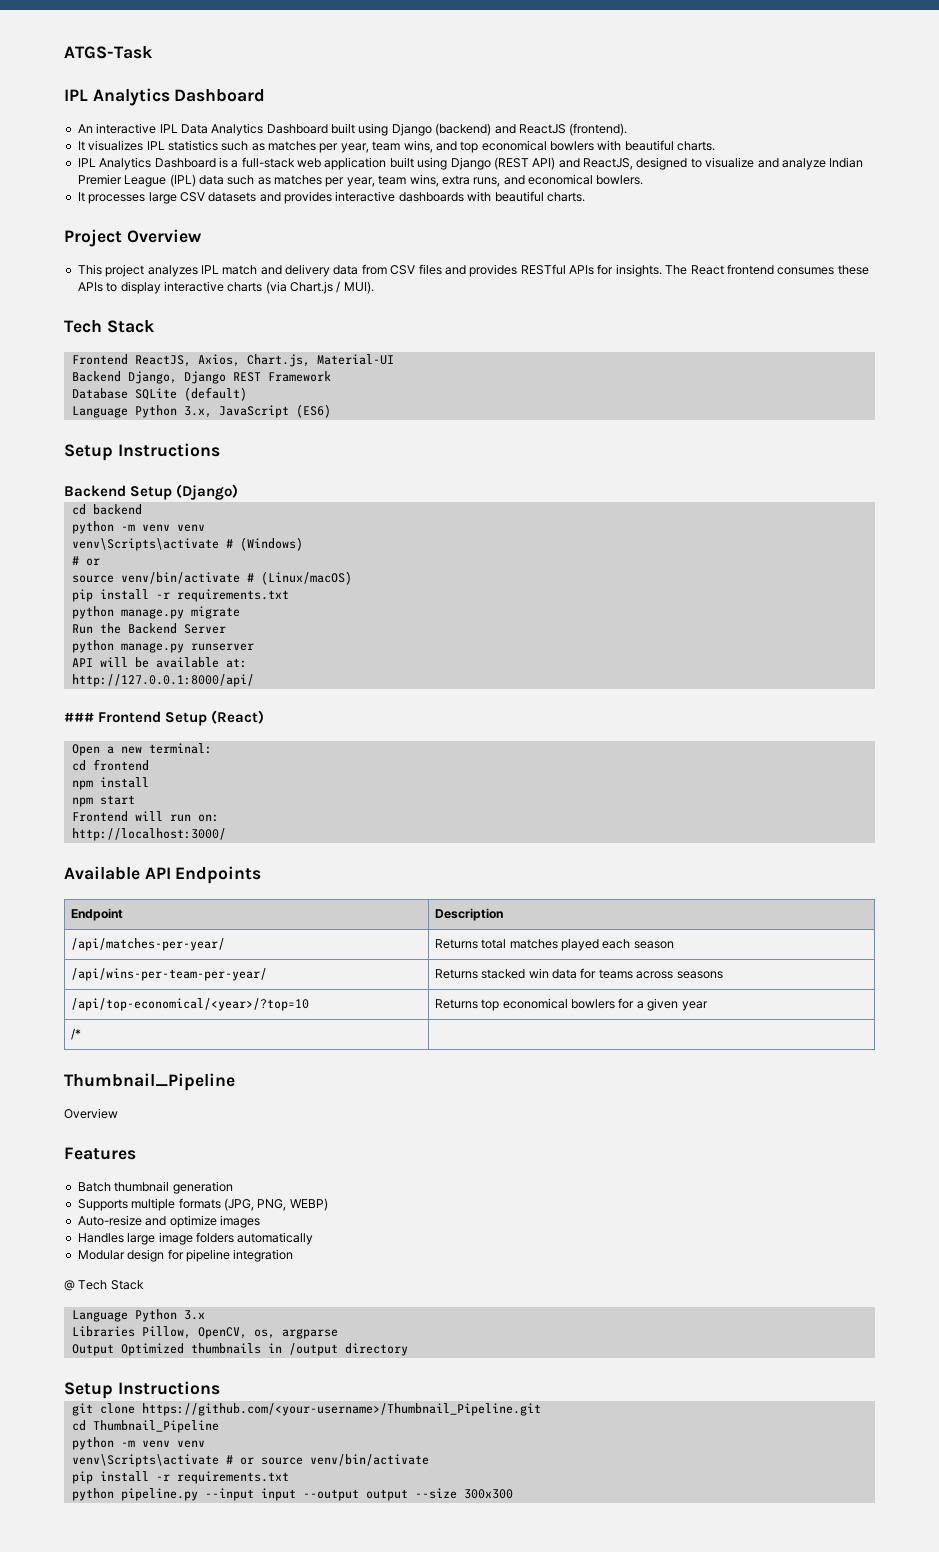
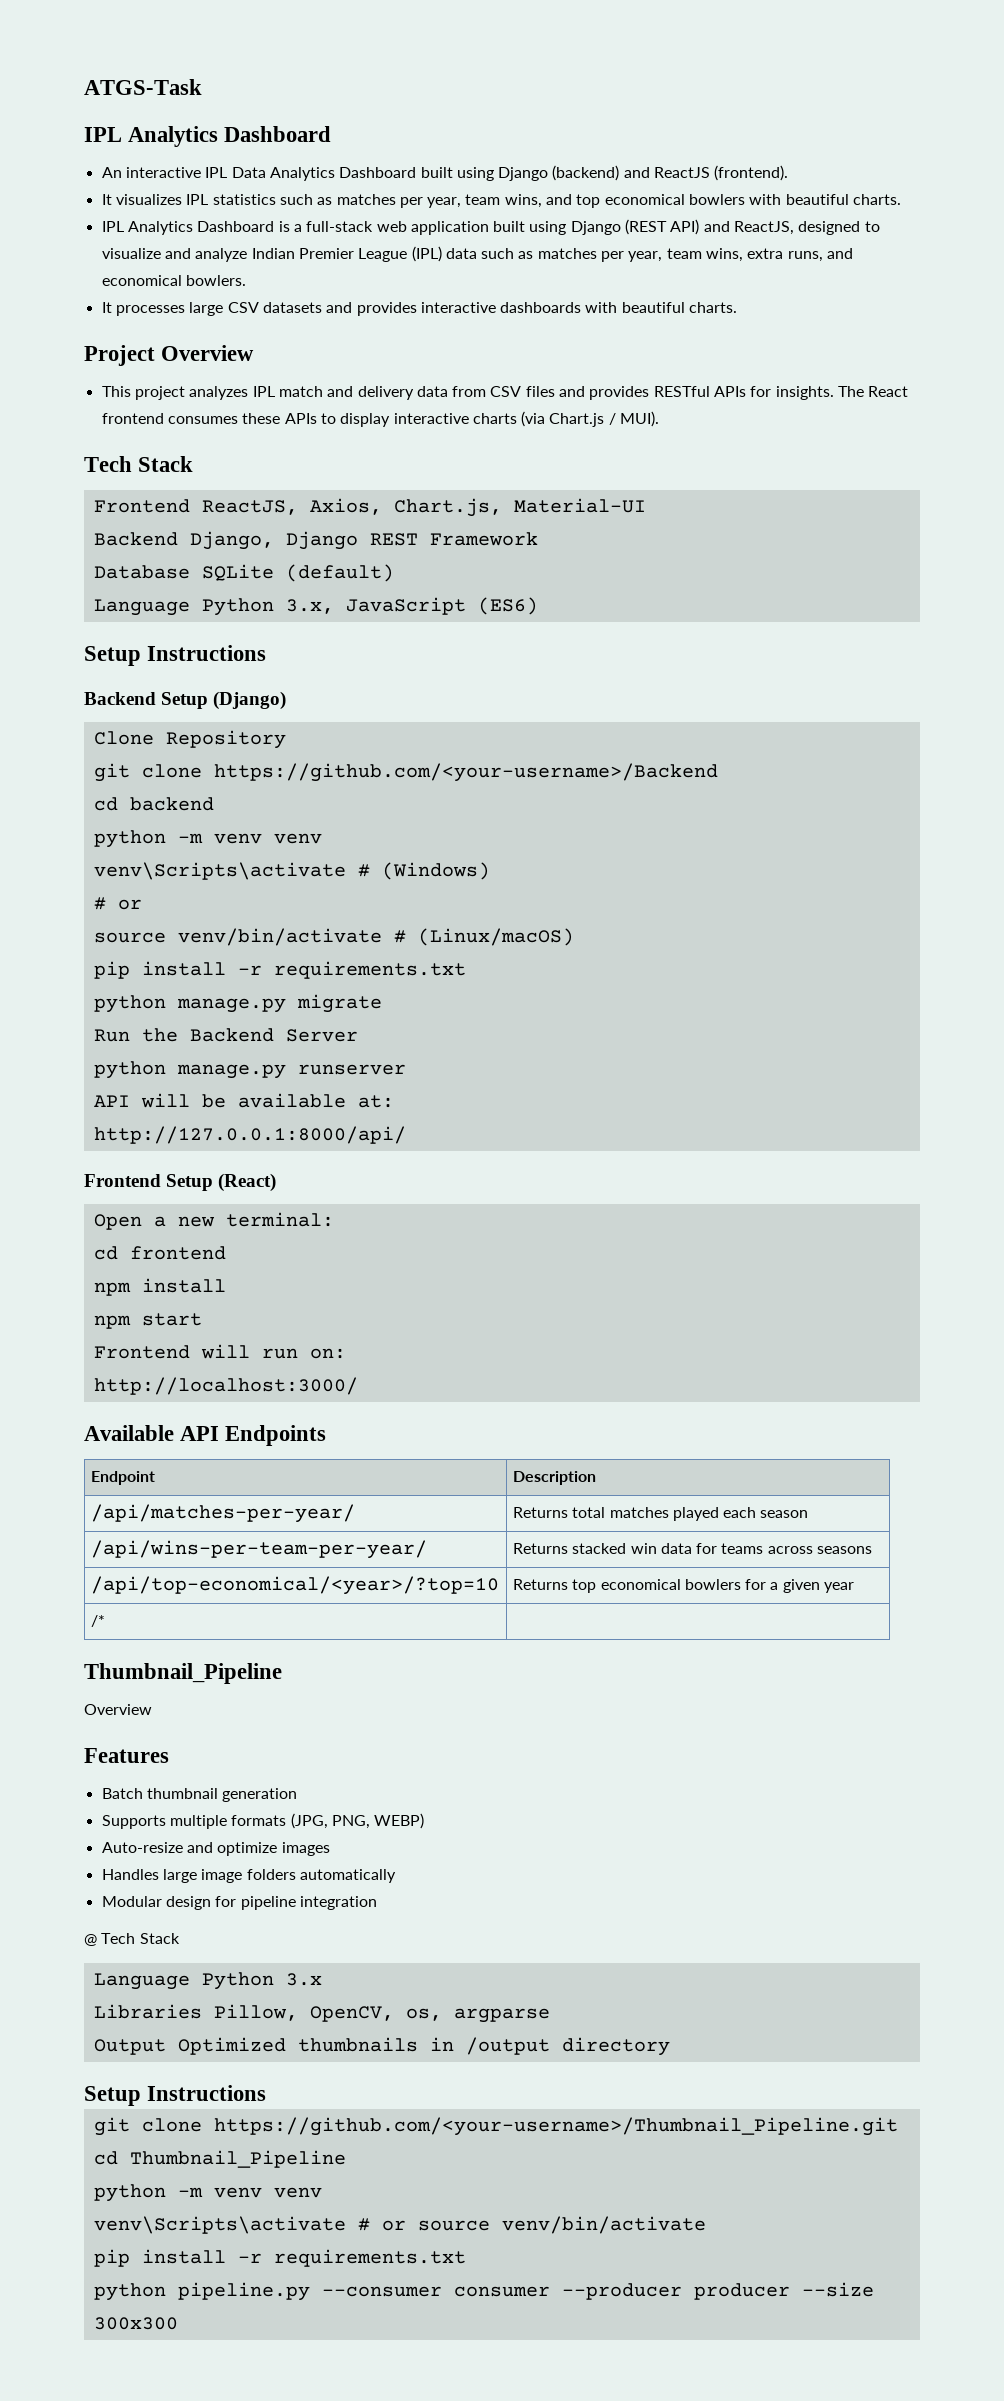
(239, 492) none -> [93,730,286,749] [93,763,718,782] // Clone Repository // git clone https://github.com/<your-username>/Backend
[64,712,94,722] ### -> (406, 1135) none
[204,1488,408,1501] --input input --output output -> [321,2283,790,2300] --consumer consumer --producer producer

